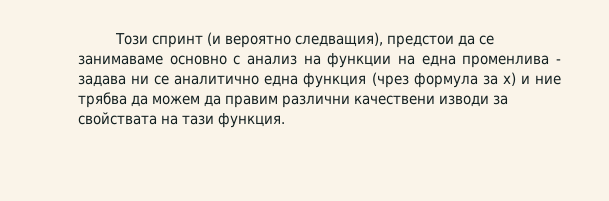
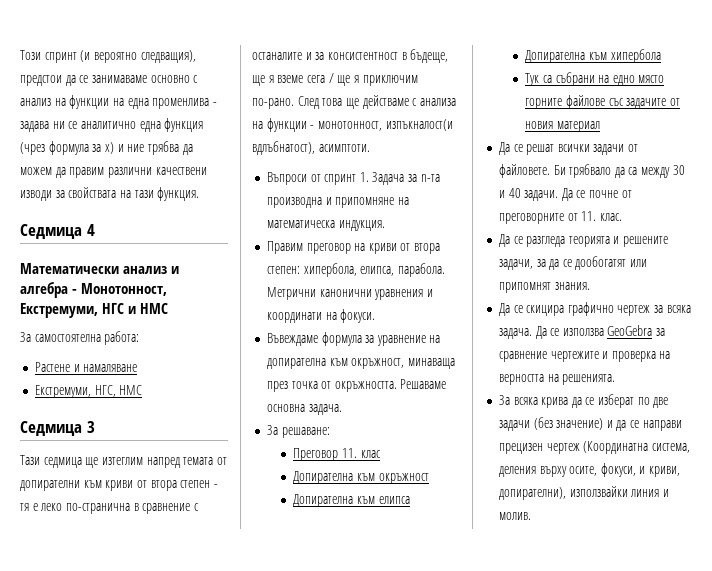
(286, 120) none -> [20,224,95,239] [20,263,180,274] [20,282,168,298] [20,303,169,318] [20,331,140,345] [34,362,138,372] [34,385,143,398] [20,421,95,436] [20,455,227,468] [20,480,218,491] [20,503,199,514] [252,49,449,63] [252,73,418,86] [252,95,456,109] [252,118,453,132] [252,141,370,155] [266,172,440,185] [266,197,409,208] [266,220,385,231] [266,241,441,254] [266,263,445,277] [266,287,433,300] [266,309,376,323] [266,332,441,346] [266,358,455,369] [266,379,447,392] [266,404,342,415] [266,425,330,438] [293,448,381,461] [293,471,429,484] [293,494,410,507] [525,49,661,63] [525,72,665,86] [525,95,680,109] [525,121,600,132] [498,142,639,155] [498,164,685,178] [498,188,632,201] [498,211,622,224] [498,234,669,247] [498,256,648,270] [498,282,590,293] [498,302,691,316] [498,325,666,339] [498,351,671,362] [498,374,616,385] [498,394,669,408] [498,417,682,431] [498,441,690,454] [498,463,681,477] [498,486,669,500] [498,512,531,520] // Седмица 4 // Математически анализ и алгебра - Монотонност, Екстремуми, НГС и НМС // За самостоятелна работа: // Растене и намаляване // Екстремуми, НГС, НМС // Седмица 3 // Тази седмица ще изтеглим напред темата от допирателни към криви от втора степен - тя е леко по-странична в сравнение с останалите и за консистентност в бъдеще, ще я вземе сега / ще я приключим по-рано. След това ще действаме с анализа на функции - монотонност, изпъкналост(и вдлъбнатост), асимптоти. // Въпроси от спринт 1. Задача за n-та производна и припомняне на математическа индукция. // Правим преговор на криви от втора степен: хипербола, елипса, парабола. Метрични канонични уравнения и координати на фокуси. // Въвеждаме формула за уравнение на допирателна към окръжност, минаваща през точка от окръжността. Решаваме основна задача. // За решаване: // Преговор 11. клас // Допирателна към окръжност // Допирателна към елипса // Допирателна към хипербола // Тук са събрани на едно място горните файлове със задачите от новия материал // Да се решат всички задачи от файловете. Би трябвало да са между 30 и 40 задачи. Да се почне от преговорните от 11. клас. // Да се разгледа теорията и решените задачи, за да се дообогатят или припомнят знания. // Да се скицира графично чертеж за всяка задача. Да се използва GeoGebra за сравнение чертежите и проверка на верността на решенията. // За всяка крива да се изберат по две задачи (без значение) и да се направи прецизен чертеж (Координатна система, деления върху осите, фокуси, и криви, допирателни), използвайки линия и молив.

